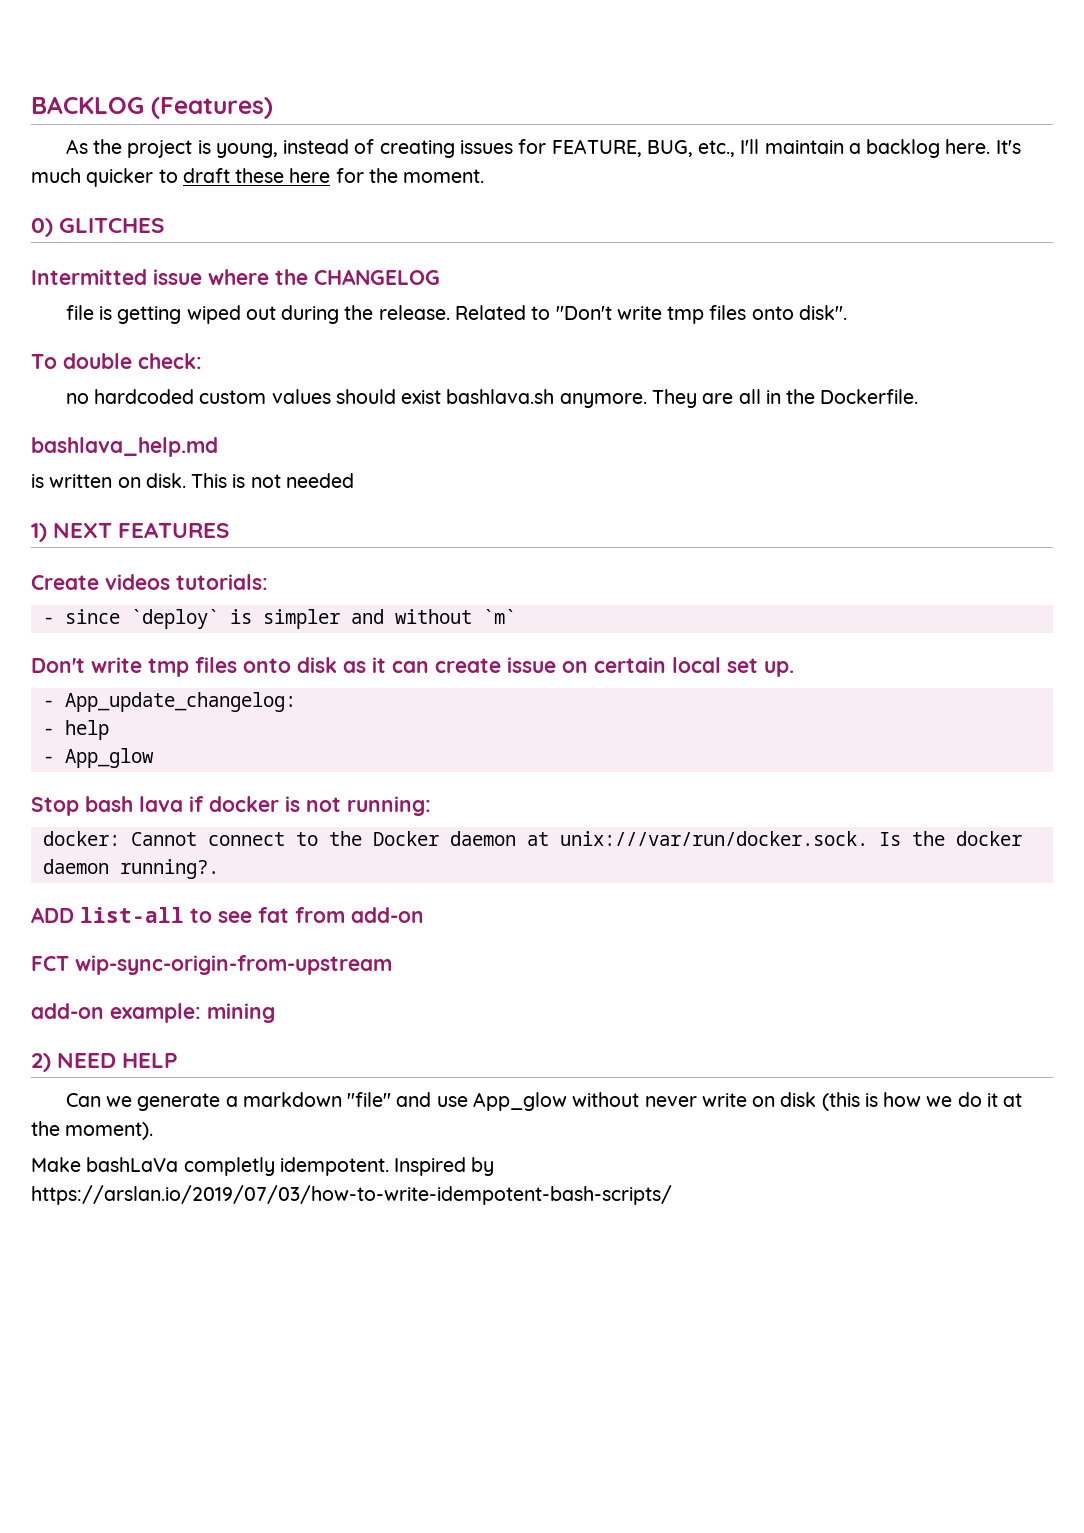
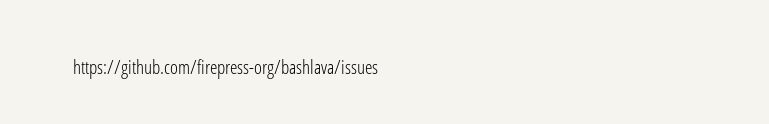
[31,96,273,119] [65,139,1021,158] [31,168,485,187] [31,218,165,237] [31,269,440,285] [65,305,847,324] [31,353,202,369] [65,389,919,408] [31,437,218,457] [31,473,354,488] [31,522,230,542] [31,574,268,590] [42,609,516,629] [31,657,794,677] [42,692,296,712] [42,720,109,740] [42,748,154,768] [31,796,431,816] [42,831,1022,846] [42,859,219,879] [31,907,424,923] [31,955,392,975] [31,1003,275,1023] [31,1053,179,1072] [65,1092,1023,1111] [31,1121,154,1140] [31,1157,495,1176] [31,1185,672,1205] BACKLOG (Features) // As the project is young, instead of creating issues for FEATURE, BUG, etc., I'll maintain a backlog here. It's much quicker to draft these here for the moment. // 0) GLITCHES // Intermitted issue where the CHANGELOG // file is getting wiped out during the release. Related to "Don't write tmp files onto disk". // To double check: // no hardcoded custom values should exist bashlava.sh anymore. They are all in the Dockerfile. // bashlava_help.md // is written on disk. This is not needed // 1) NEXT FEATURES // Create videos tutorials: // - since `deploy` is simpler and without `m` // Don't write tmp files onto disk as it can create issue on certain local set up. // - App_update_changelog: // - help // - App_glow // Stop bash lava if docker is not running: // docker: Cannot connect to the Docker daemon at unix:///var/run/docker.sock. Is the docker daemon running?. // ADD list-all to see fat from add-on // FCT wip-sync-origin-from-upstream // add-on example: mining // 2) NEED HELP // Can we generate a markdown "file" and use App_glow without never write on disk (this is how we do it at the moment). // Make bashLaVa completly idempotent. Inspired by https://arslan.io/2019/07/03/how-to-write-idempotent-bash-scripts/ -> [73,59,378,79] https://github.com/firepress-org/bashlava/issues

